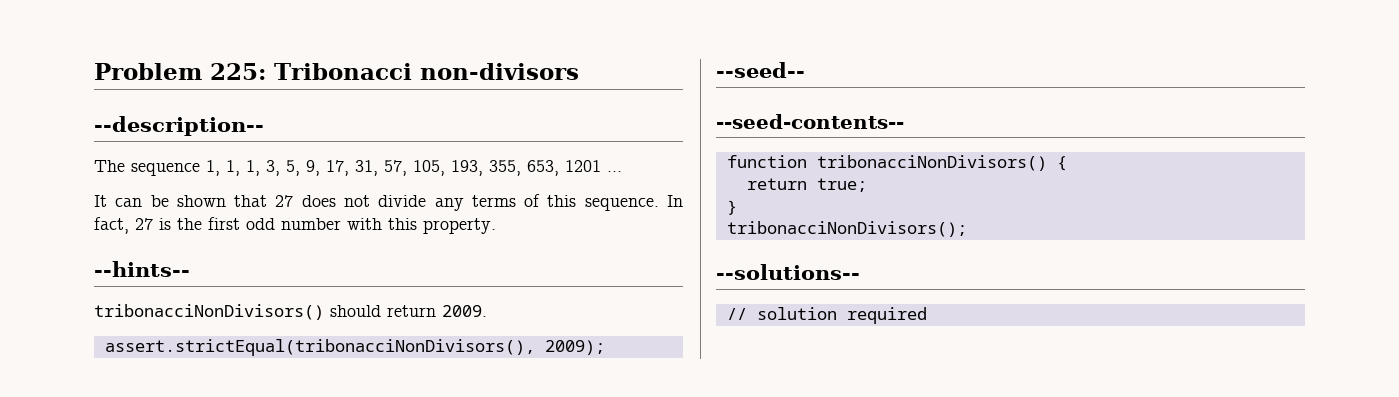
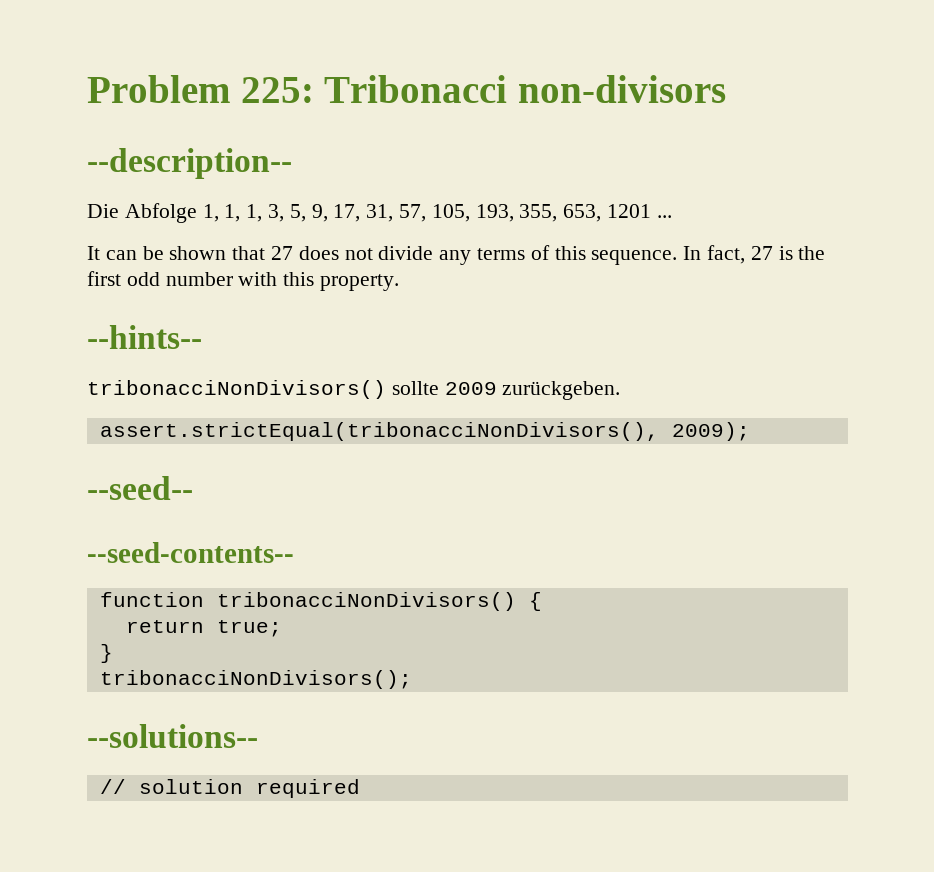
[94,160,200,176] The sequence -> [87,203,197,223] Die Abfolge
[330,305,487,317] should return 2009. -> [391,381,621,400] sollte 2009 zurückgeben.

